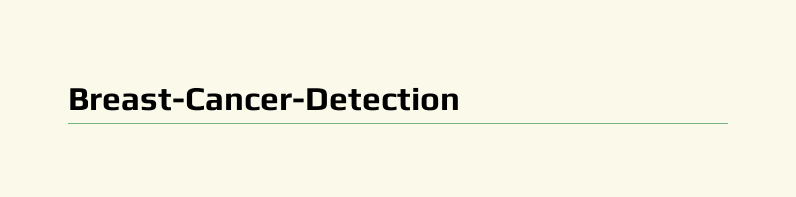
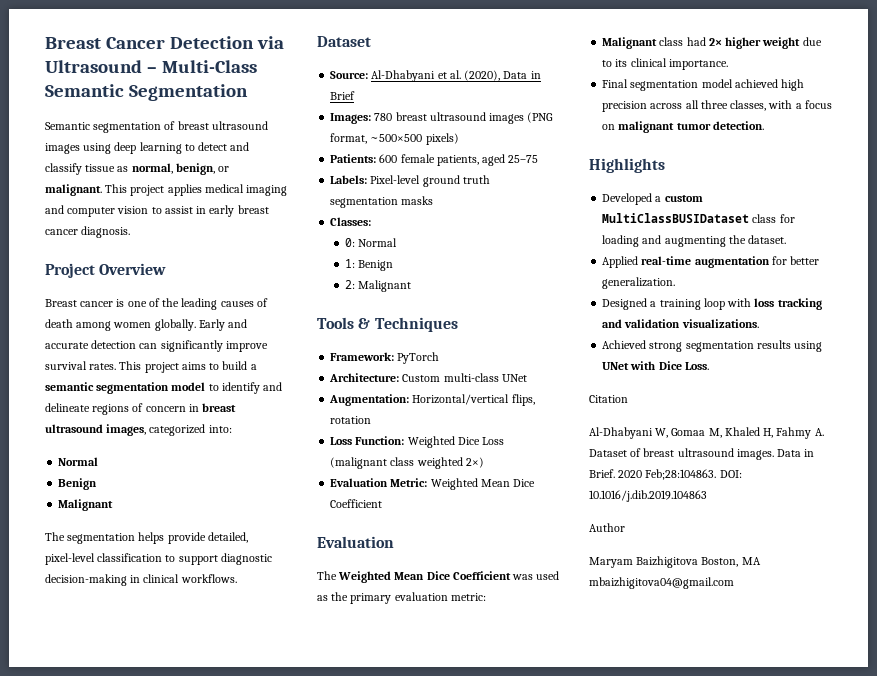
[68,87,460,111] Breast-Cancer-Detection -> [45,36,284,49] [45,60,257,73] [45,84,248,101] [45,121,268,133] [45,142,250,154] [45,163,230,175] [45,184,288,196] [45,205,269,217] [45,226,131,238] [45,263,167,278] [45,298,268,310] [45,319,248,331] [45,340,268,352] [45,361,257,373] [45,382,283,394] [45,403,237,415] [45,424,232,436] [58,457,99,466] [58,478,98,490] [58,499,114,511] [45,532,248,544] [45,553,272,565] [45,574,237,586] [317,36,371,47] [330,70,541,82] [330,91,356,100] [330,112,554,124] [330,133,459,145] [330,154,539,166] [330,175,490,187] [330,196,434,208] [330,217,372,226] [344,238,397,247] [344,259,393,271] [344,280,411,292] [317,317,458,332] [330,352,440,364] [329,373,527,382] [329,394,535,406] [330,416,372,424] [330,436,505,448] [330,457,484,469] [330,478,536,490] [330,499,383,508] [317,536,394,548] [317,571,560,583] [317,592,486,604] [602,37,822,49] [602,58,728,70] [602,79,805,91] [602,100,832,112] [602,121,764,133] [589,158,665,173] [602,193,703,205] [602,213,795,223] [602,235,787,247] [602,256,820,268] [602,277,676,289] [602,298,822,310] [602,319,759,328] [602,340,823,352] [602,361,709,370] [589,395,628,403] [589,427,824,439] [589,448,815,460] [589,469,742,480] [589,490,707,502] [589,523,625,532] [589,556,761,568] [589,577,734,589] Breast Cancer Detection via Ultrasound – Multi-Class Semantic Segmentation // Semantic segmentation of breast ultrasound images using deep learning to detect and classify tissue as normal, benign, or malignant. This project applies medical imaging and computer vision to assist in early breast cancer diagnosis. // Project Overview // Breast cancer is one of the leading causes of death among women globally. Early and accurate detection can significantly improve survival rates. This project aims to build a semantic segmentation model to identify and delineate regions of concern in breast ultrasound images, categorized into: // Normal // Benign // Malignant // The segmentation helps provide detailed, pixel-level classification to support diagnostic decision-making in clinical workflows. // Dataset // Source: Al-Dhabyani et al. (2020), Data in Brief // Images: 780 breast ultrasound images (PNG format, ~500×500 pixels) // Patients: 600 female patients, aged 25–75 // Labels: Pixel-level ground truth segmentation masks // Classes: // 0: Normal // 1: Benign // 2: Malignant // Tools & Techniques // Framework: PyTorch // Architecture: Custom multi-class UNet // Augmentation: Horizontal/vertical flips, rotation // Loss Function: Weighted Dice Loss (malignant class weighted 2×) // Evaluation Metric: Weighted Mean Dice Coefficient // Evaluation // The Weighted Mean Dice Coefficient was used as the primary evaluation metric: // Malignant class had 2× higher weight due to its clinical importance. // Final segmentation model achieved high precision across all three classes, with a focus on malignant tumor detection. // Highlights // Developed a custom MultiClassBUSIDataset class for loading and augmenting the dataset. // Applied real-time augmentation for better generalization. // Designed a training loop with loss tracking and validation visualizations. // Achieved strong segmentation results using UNet with Dice Loss. // Citation // Al-Dhabyani W, Gomaa M, Khaled H, Fahmy A. Dataset of breast ultrasound images. Data in Brief. 2020 Feb;28:104863. DOI: 10.1016/j.dib.2019.104863 // Author // Maryam Baizhigitova Boston, MA mbaizhigitova04@gmail.com

